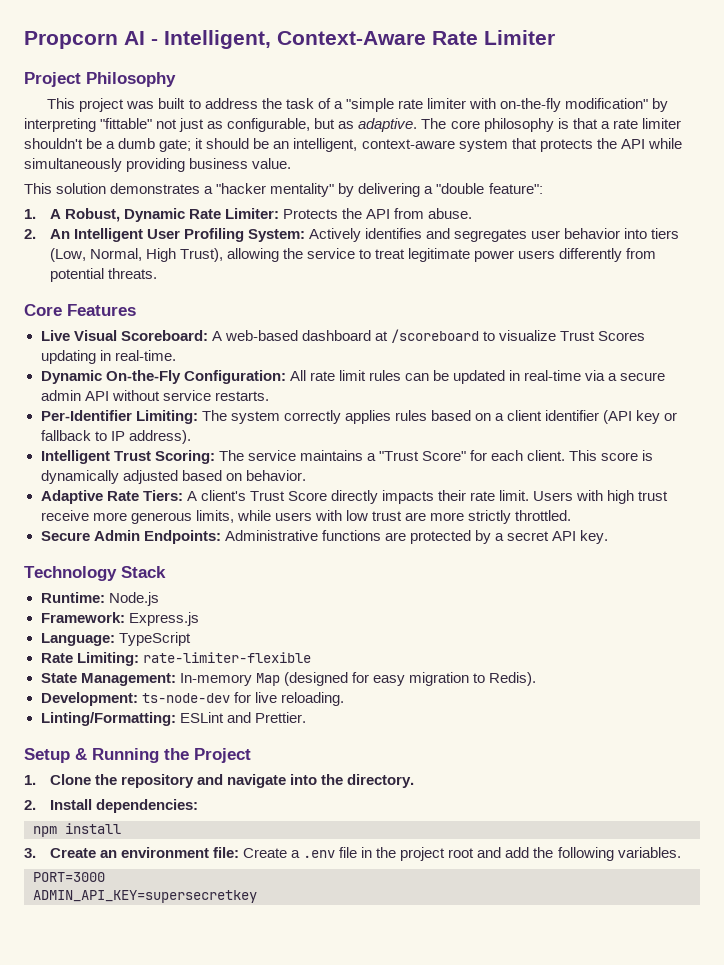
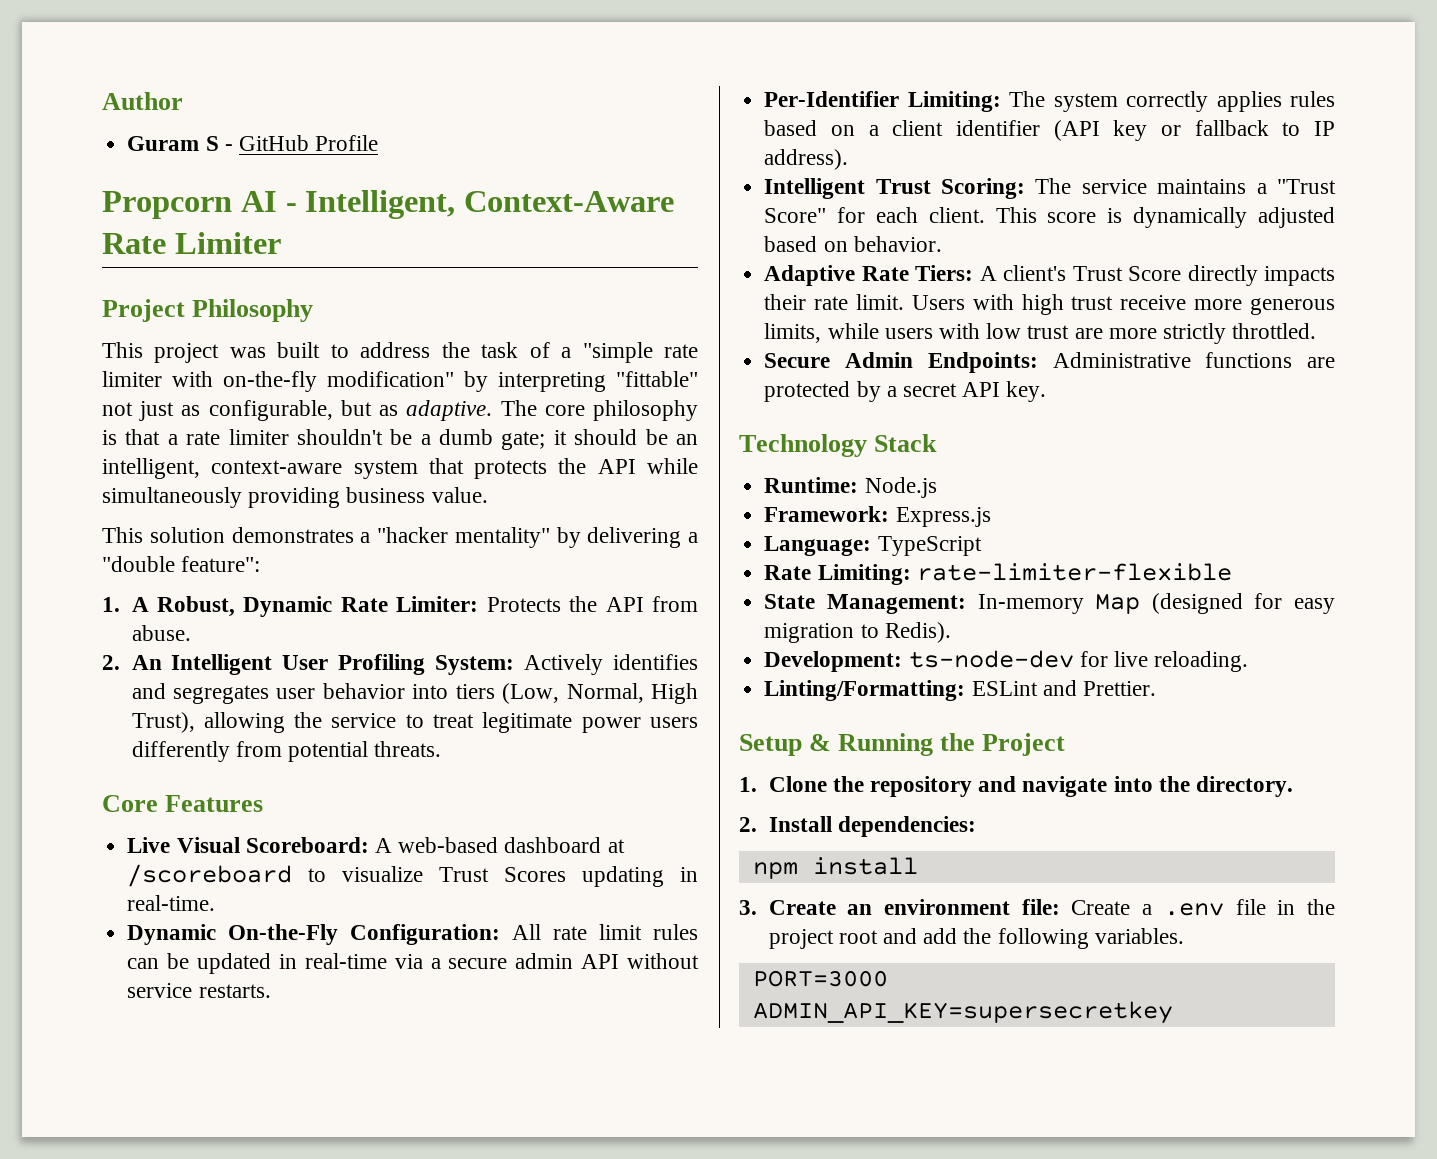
(24, 40) none -> [102,92,183,110] [127,135,379,151] Author // Guram S - GitHub Profile //

